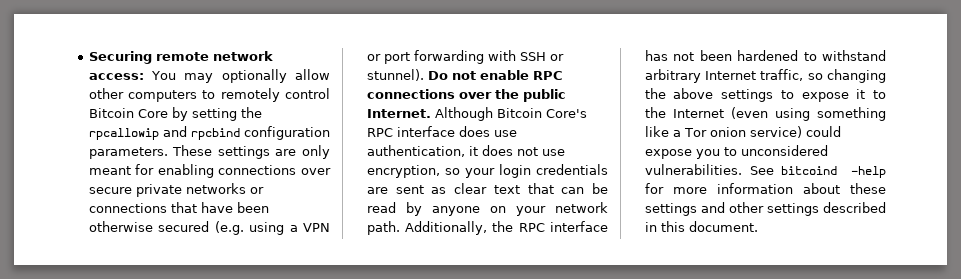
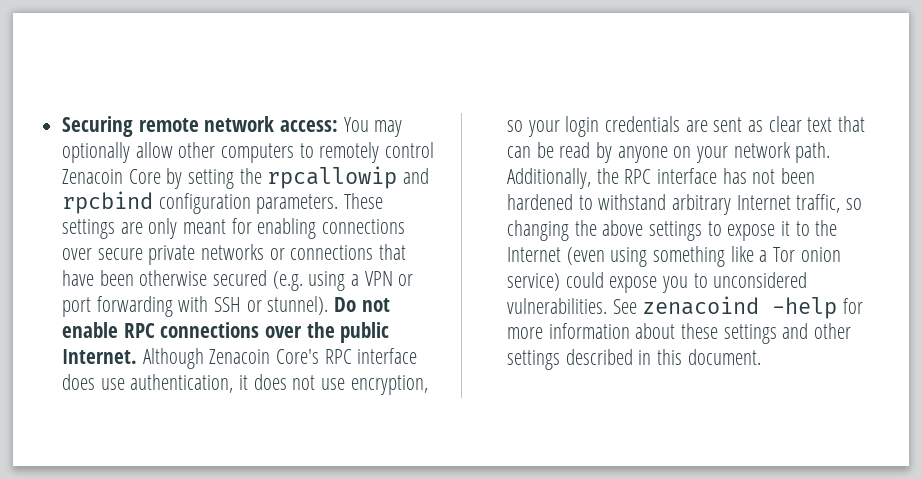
[88,108,134,118] Bitcoin -> [62,169,124,184] Zenacoin
[496,108,542,118] Bitcoin -> [209,349,271,364] Zenacoin
[781,166,838,175] bitcoind -> [642,296,760,315] zenacoind

